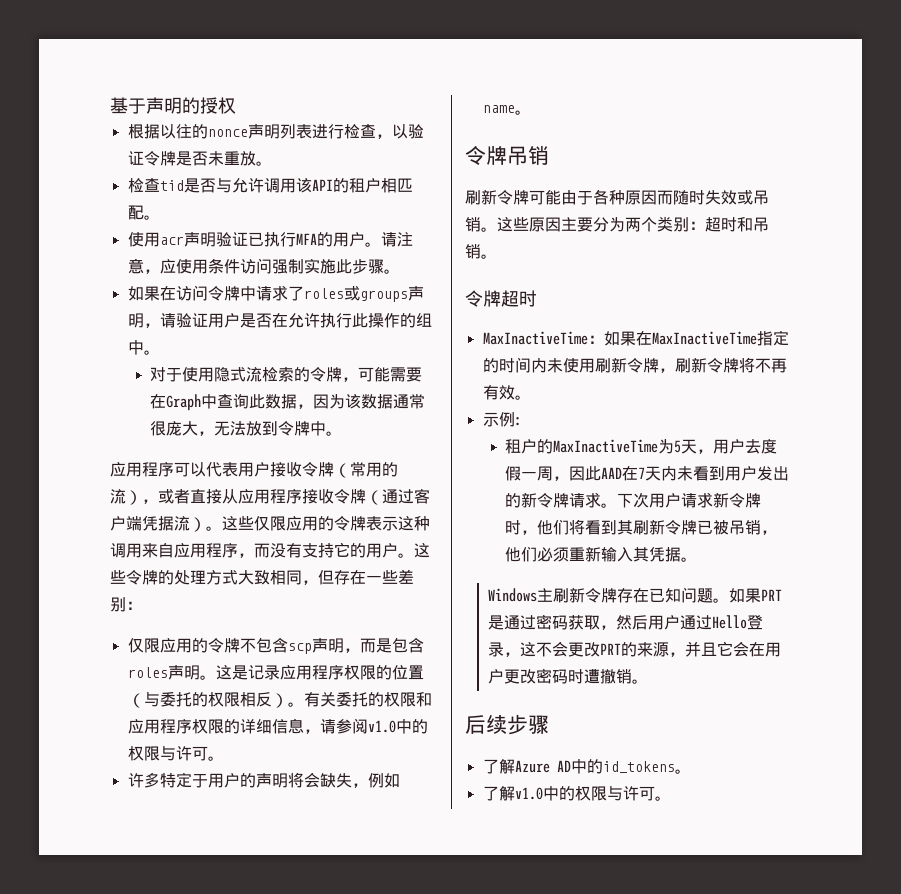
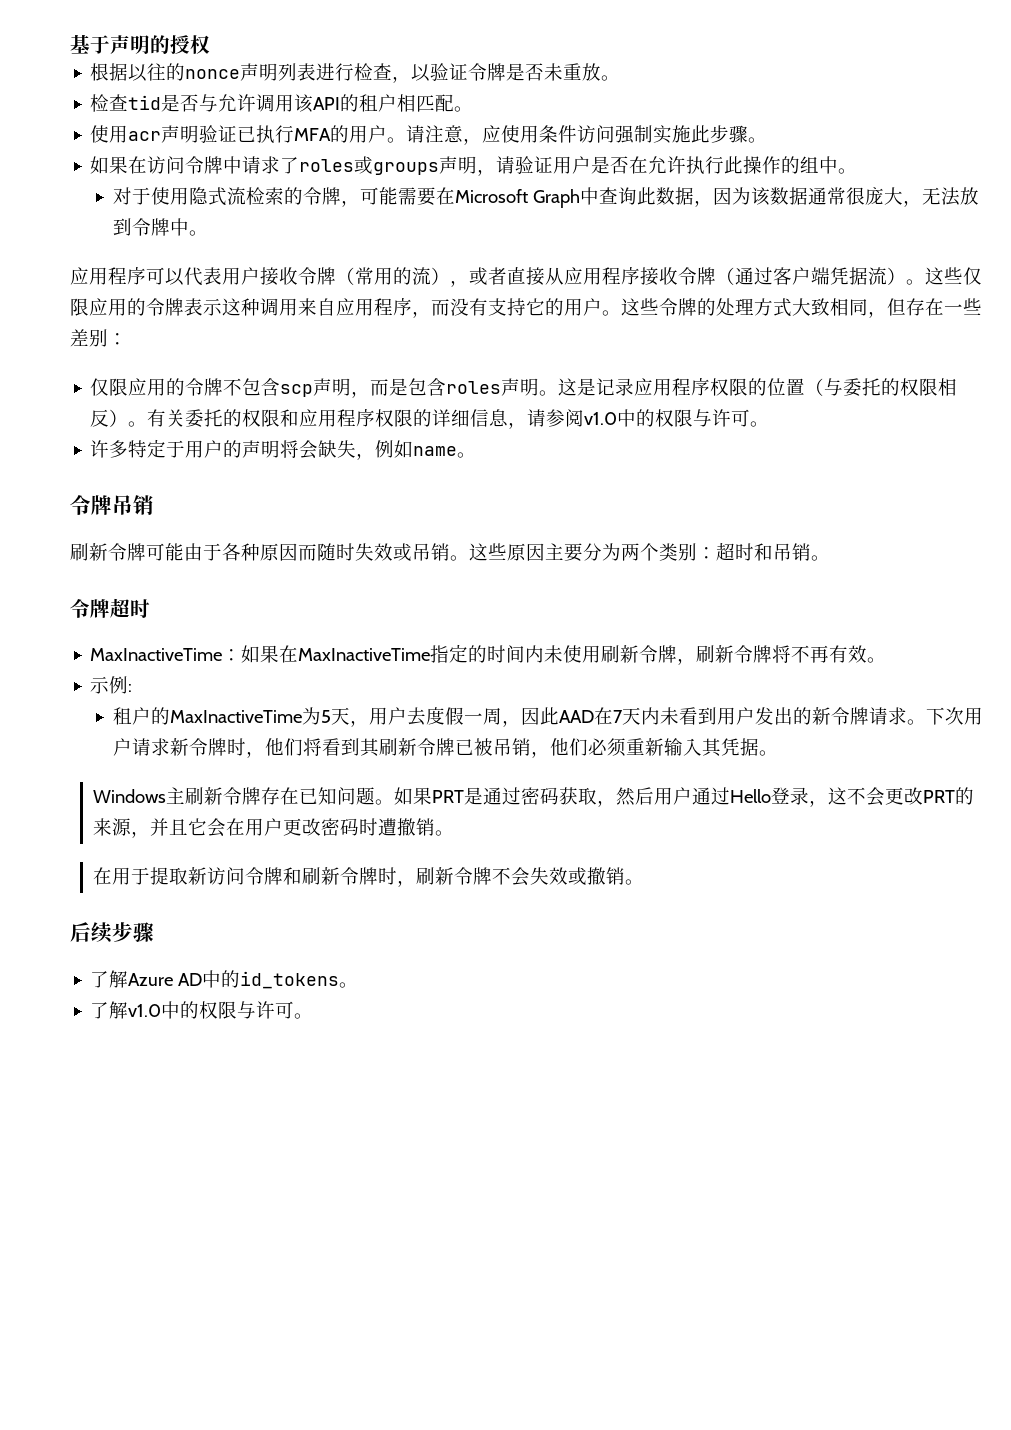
(167, 401) none -> [455,189,529,203] Microsoft
(648, 681) none -> [92,867,644,887] // 在用于提取新访问令牌和刷新令牌时，刷新令牌不会失效或撤销。

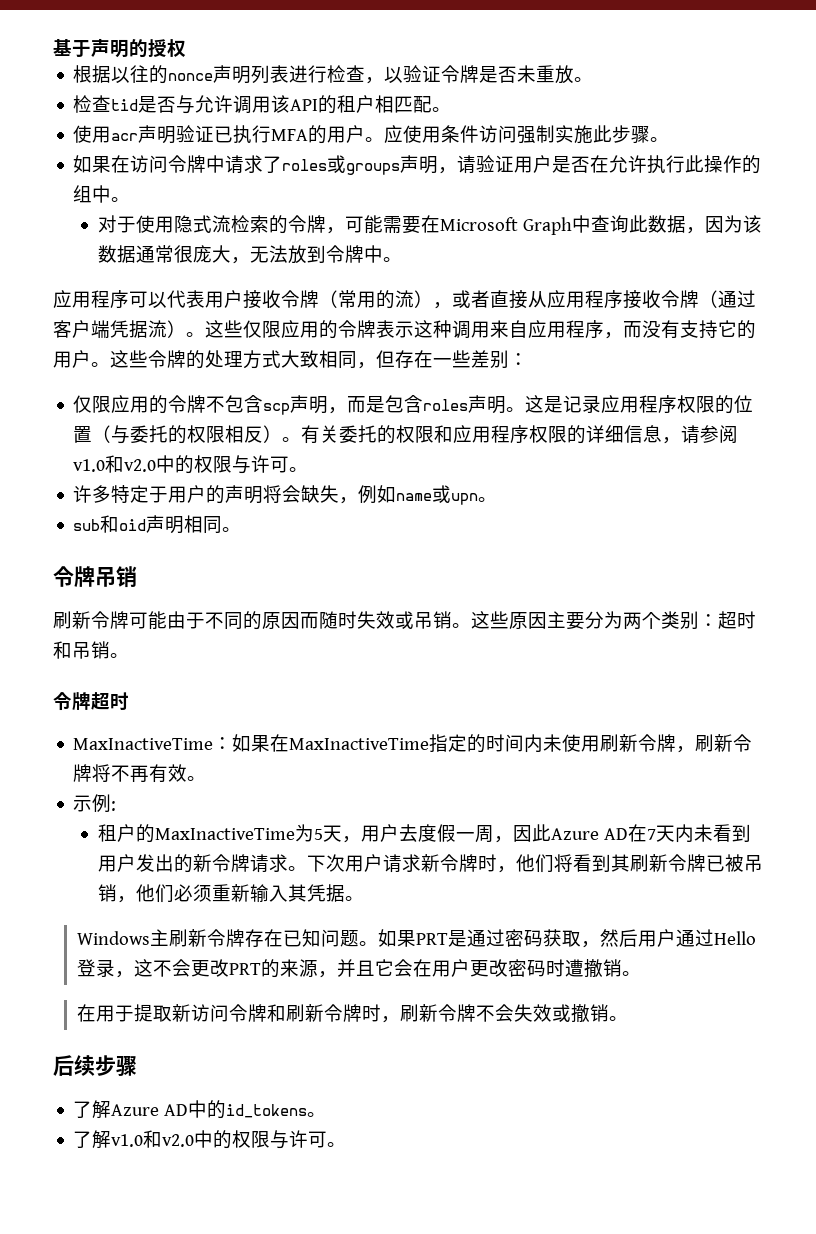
[406,125,483,145] 请注意， -> (385, 139) none
(618, 418) none -> [105,455,157,473] 和v2.0
(458, 451) none -> [432,485,498,505] [73,515,223,534] 或upn。 // sub和oid声明相同
[222,543,260,561] 各种 -> [205,611,262,630] 不同的
[559,710,595,723] AAD -> [550,828,628,840] Azure AD
(162, 1010) none -> [143,1130,195,1148] 和v2.0

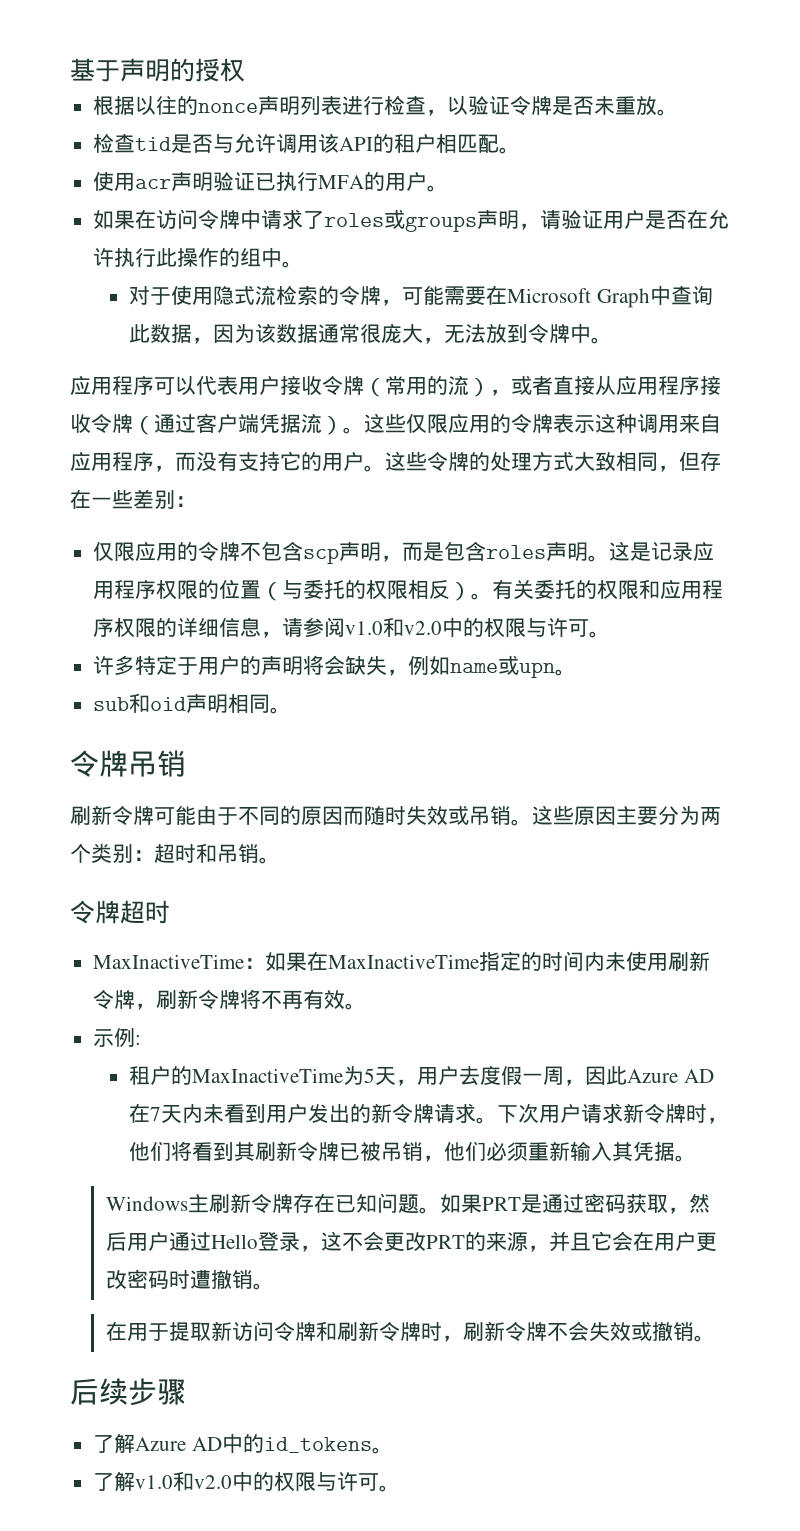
[384,125,670,144] 应使用条件访问强制实施此步骤。 -> (449, 188) none

